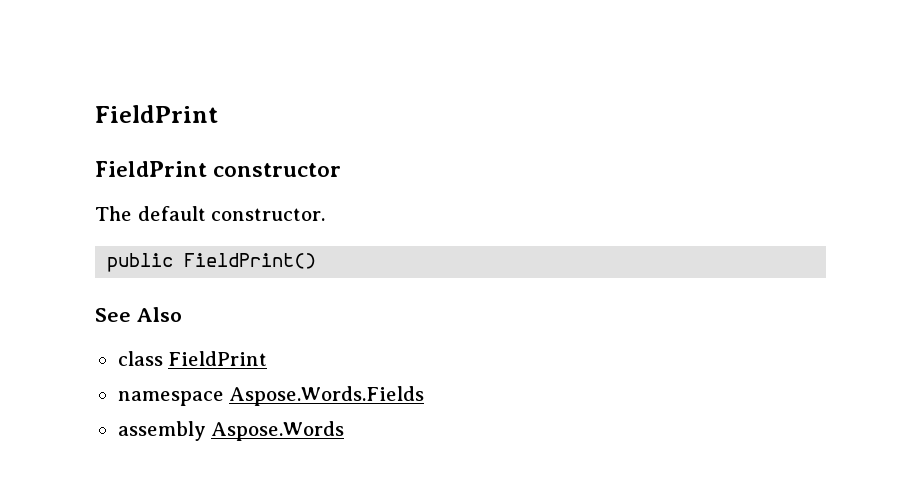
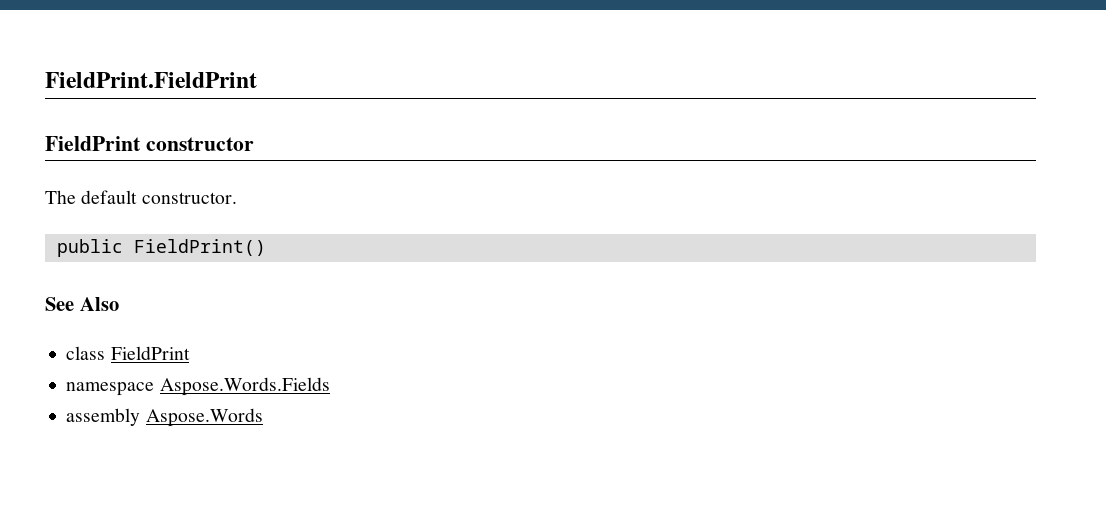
[95,105,218,123] FieldPrint -> [45,72,257,88] FieldPrint.FieldPrint

